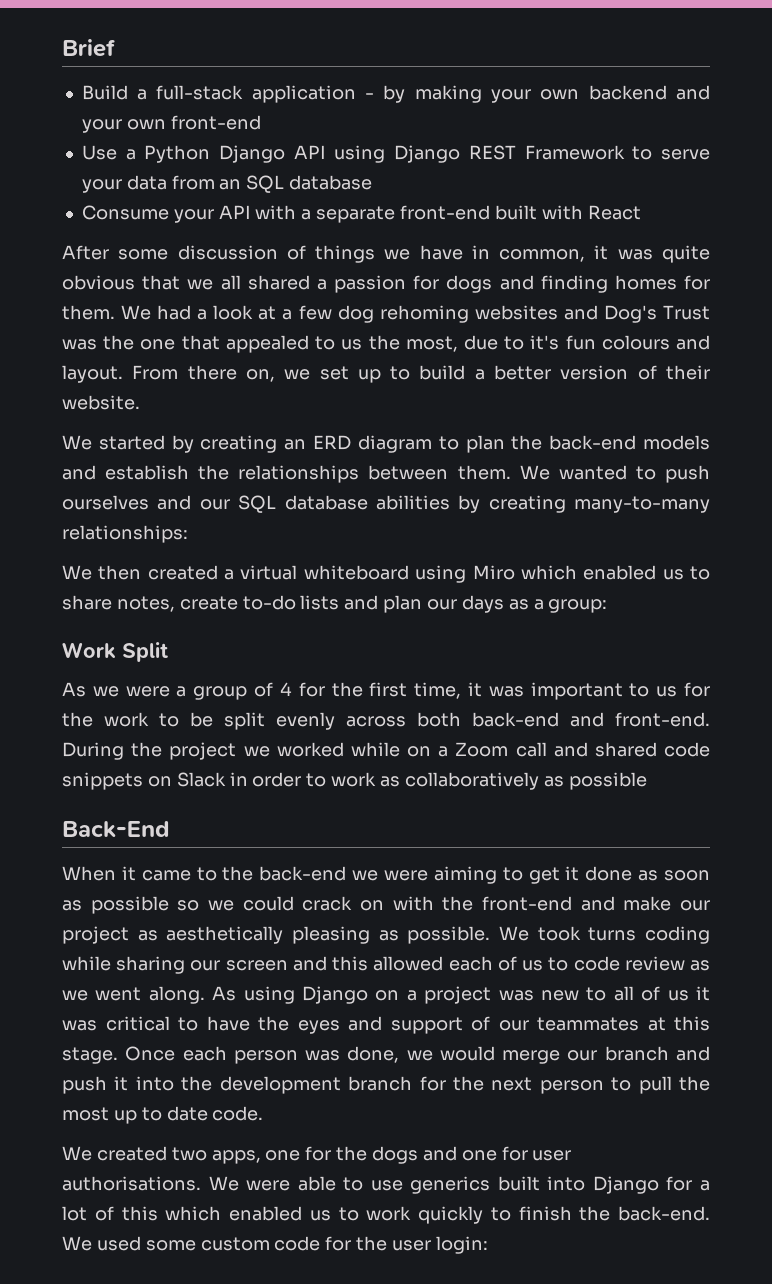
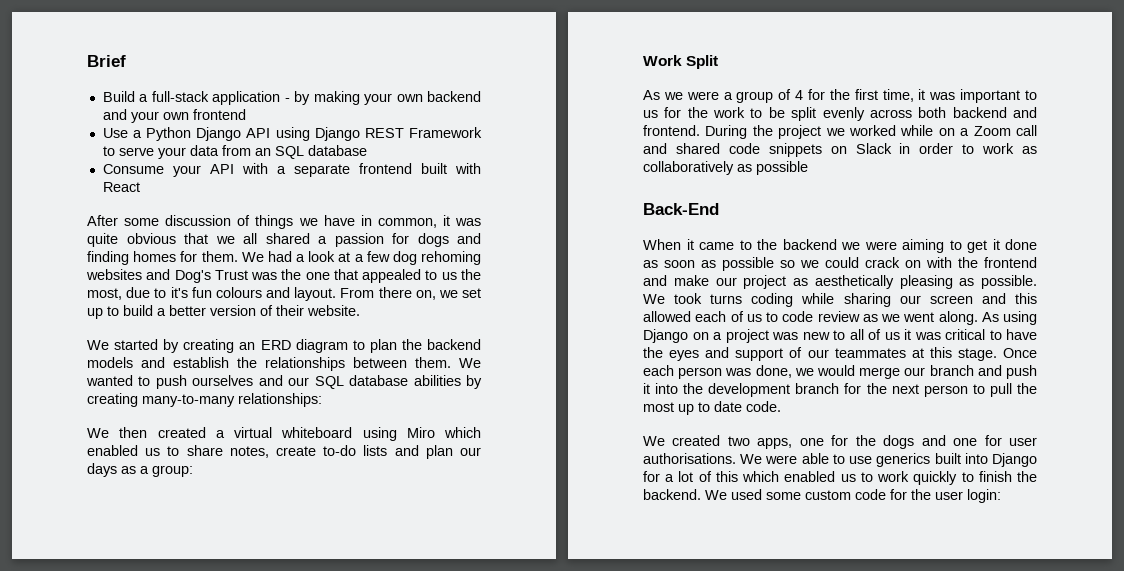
[170,115,261,130] front-end -> [192,109,246,120] frontend
[399,205,490,220] front-end -> [358,163,412,174] frontend
[549,435,637,450] back-end -> [427,339,482,350] backend
[472,712,710,727] back-end and front-end. -> [952,107,1037,118] [643,125,700,136] backend and frontend.
[259,866,347,881] back-end -> [782,239,837,250] backend
[482,896,573,911] front-end -> [984,257,1037,268] frontend
[618,1206,710,1221] back-end. -> [643,489,701,500] backend.

